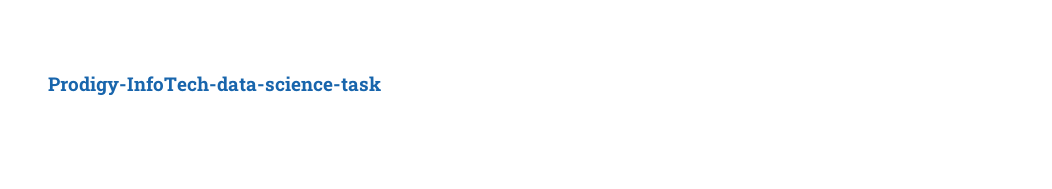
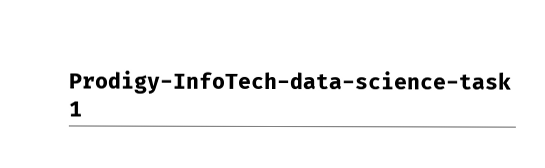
(381, 86) none -> [68,101,82,117] 1

